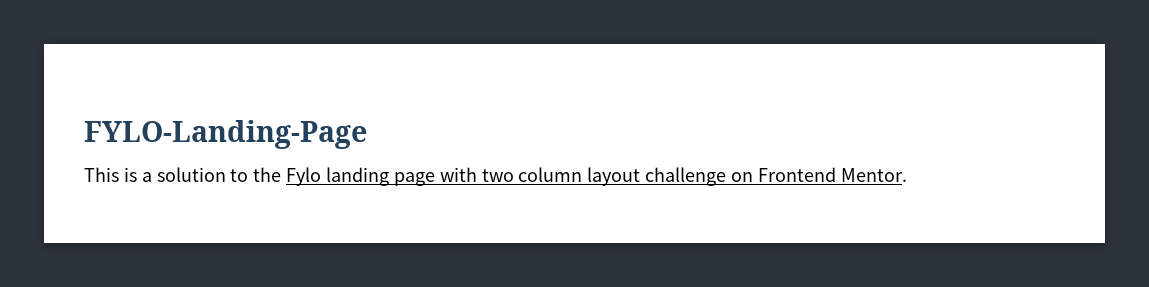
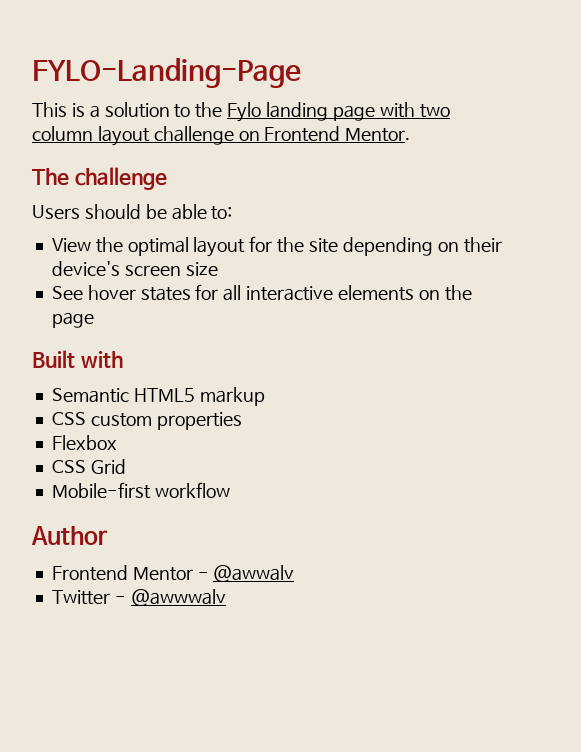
(907, 175) none -> [32,167,167,190] [32,204,233,220] [51,236,502,257] [51,261,218,276] [51,284,472,301] [51,312,94,328] [32,350,123,368] [51,387,265,406] [51,412,242,430] [51,435,117,450] [51,459,126,474] [51,482,230,499] [31,526,108,545] [51,565,295,582] [51,589,226,606] // The challenge // Users should be able to: // View the optimal layout for the site depending on their device's screen size // See hover states for all interactive elements on the page // Built with // Semantic HTML5 markup // CSS custom properties // Flexbox // CSS Grid // Mobile-first workflow // Author // Frontend Mentor - @awwalv // Twitter - @awwwalv

